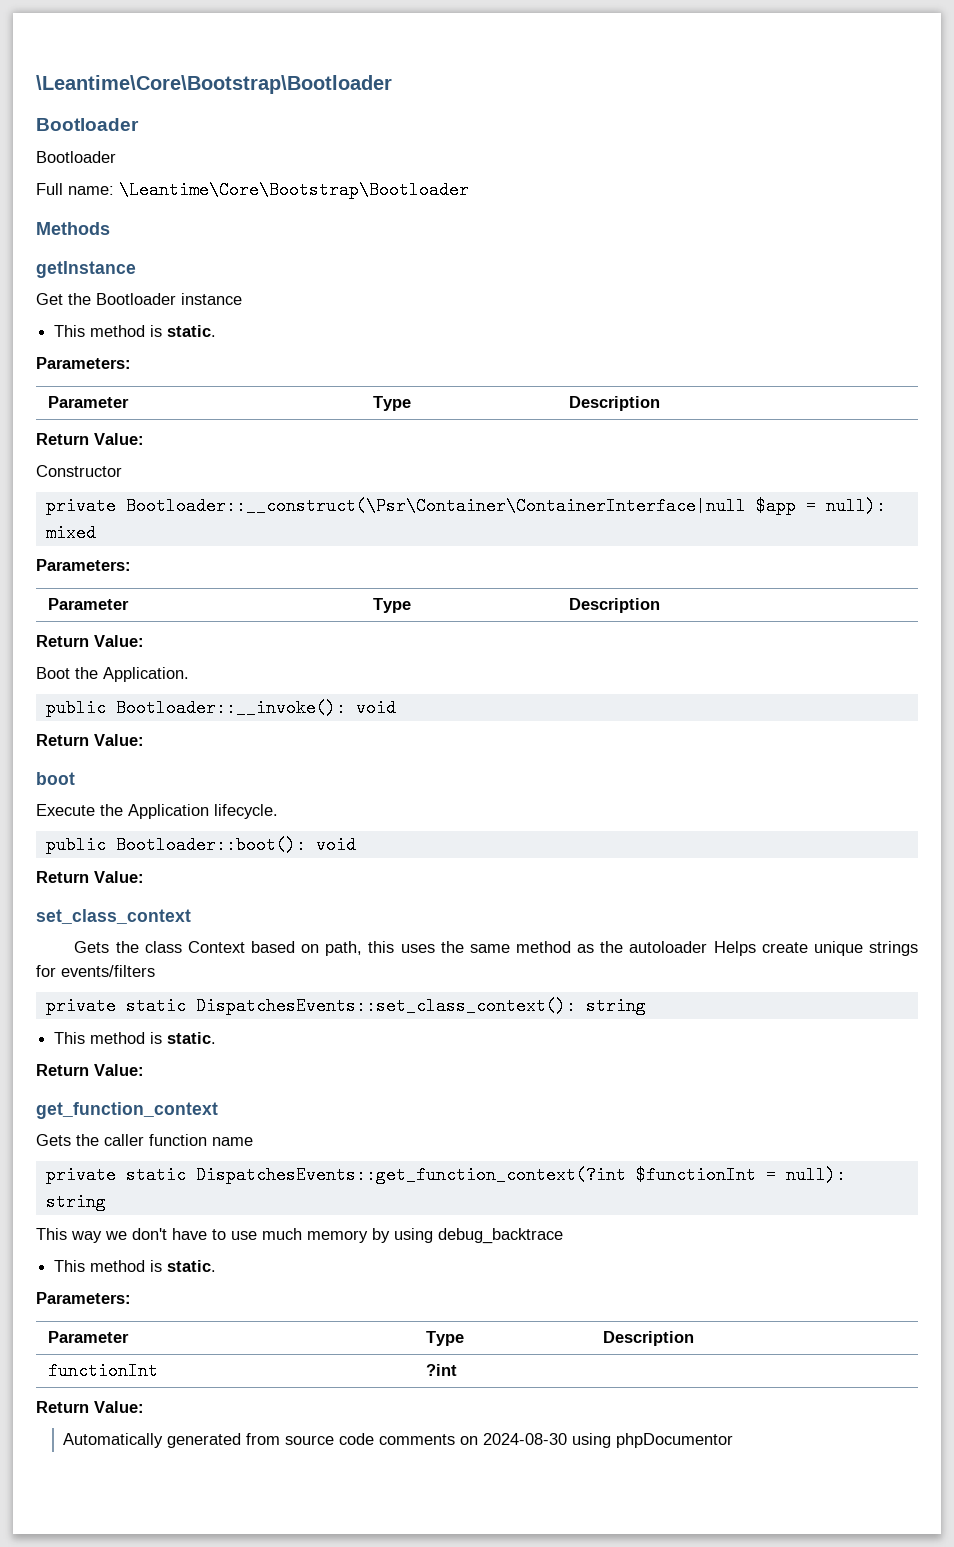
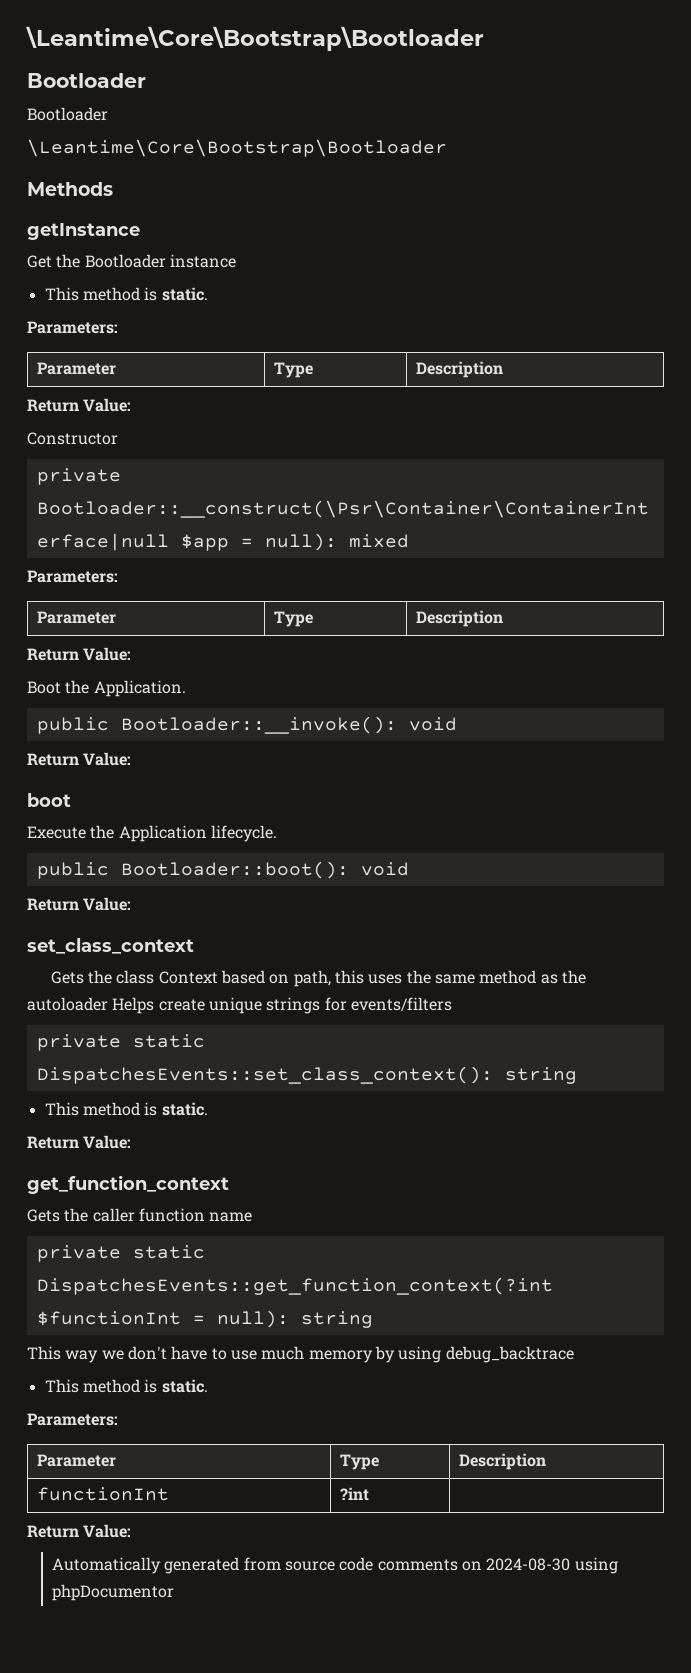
[36,183,114,195] Full name: -> (108, 114) none

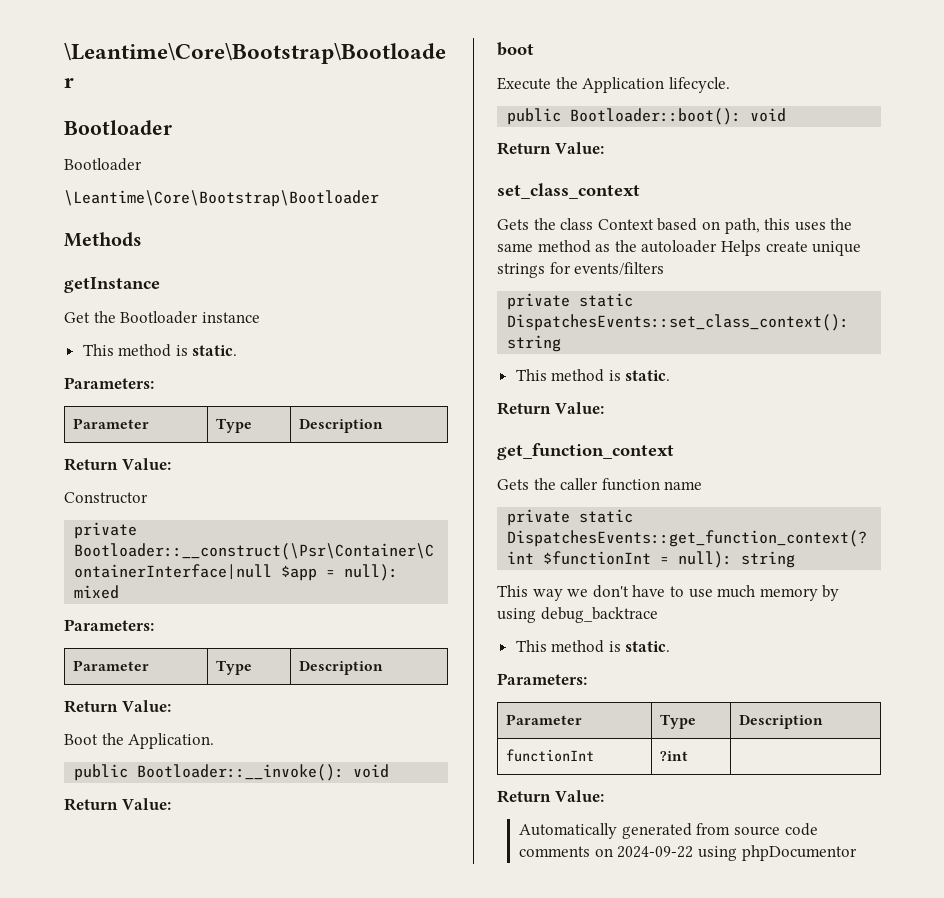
[486,1558,571,1571] 2024-08-30 -> [617,846,694,858] 2024-09-22

